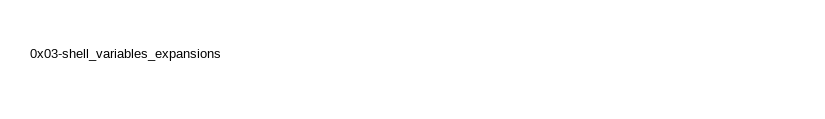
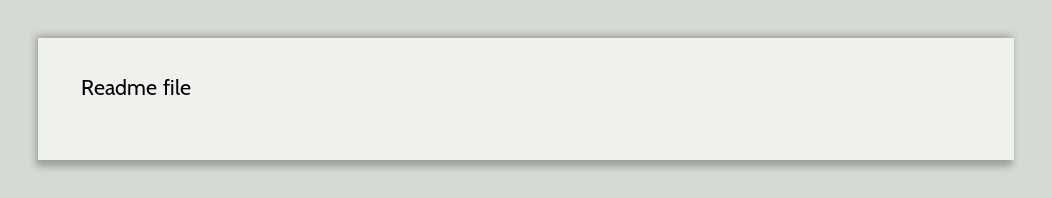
[30,49,221,61] 0x03-shell_variables_expansions -> [81,79,191,95] Readme file

